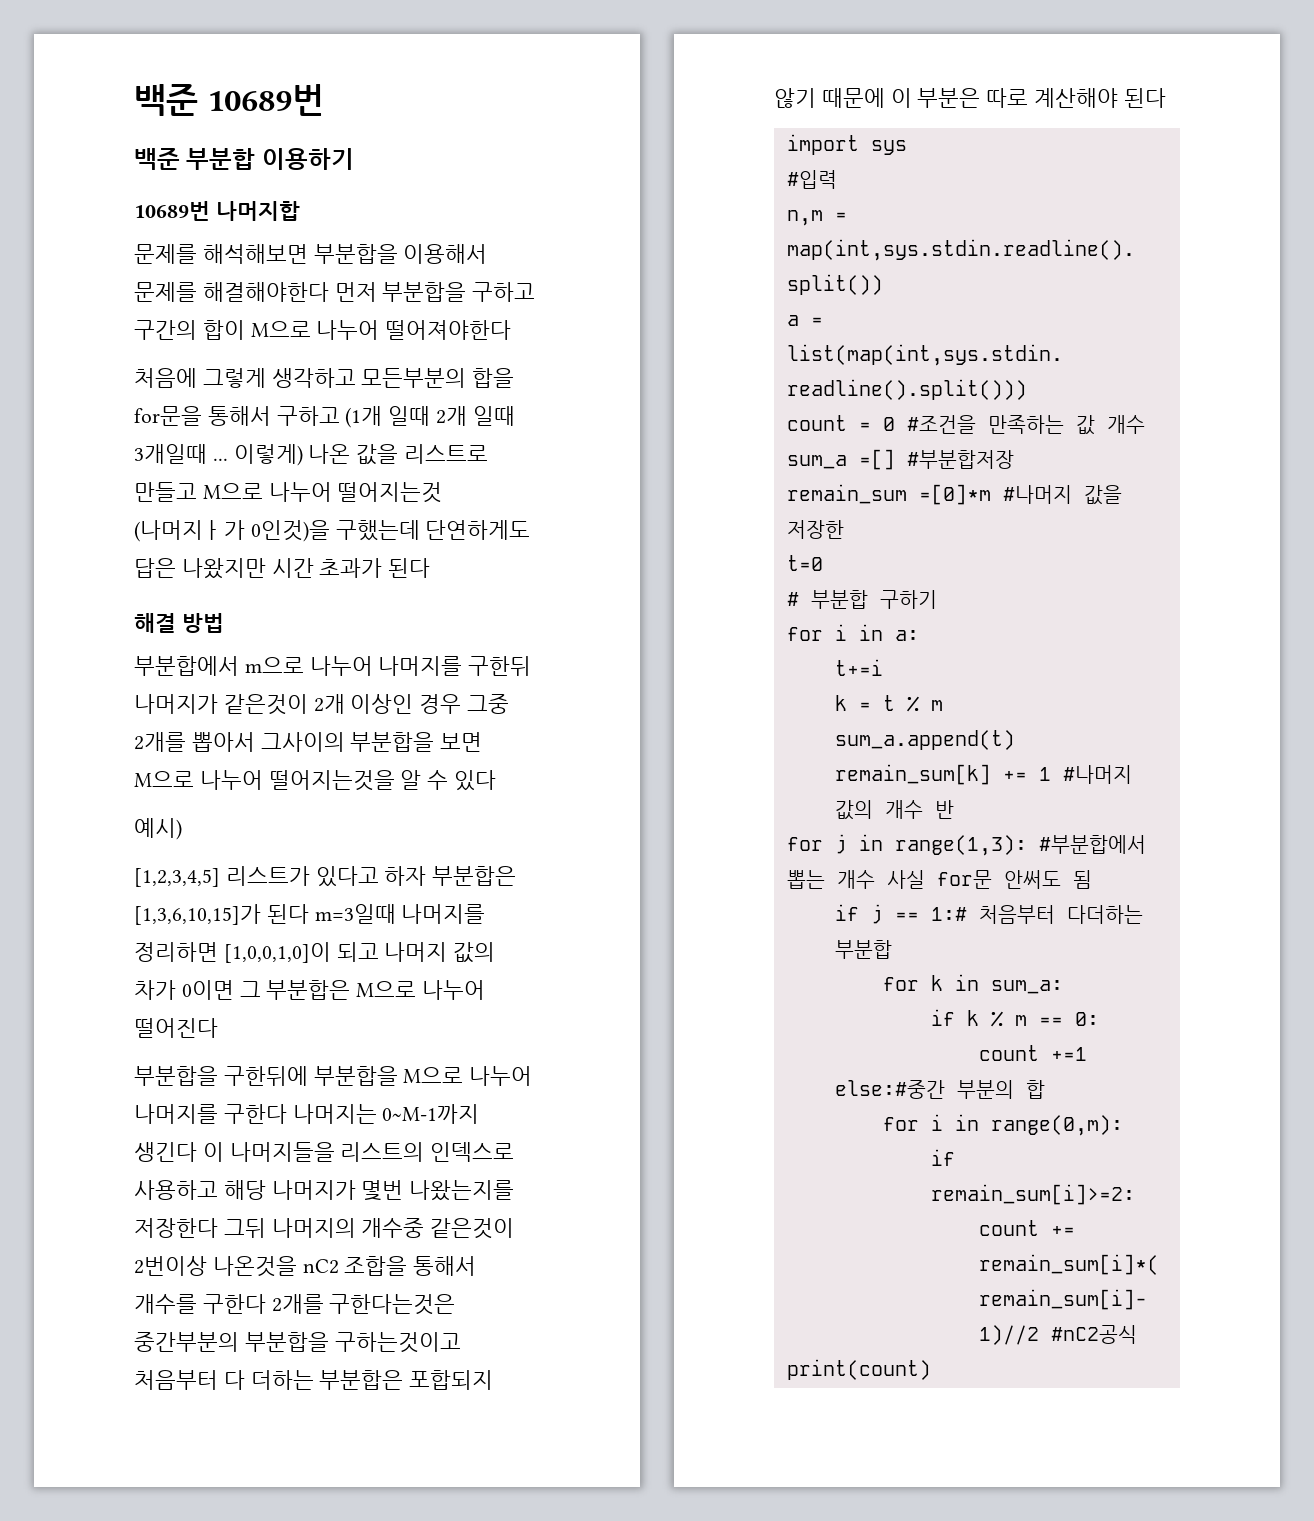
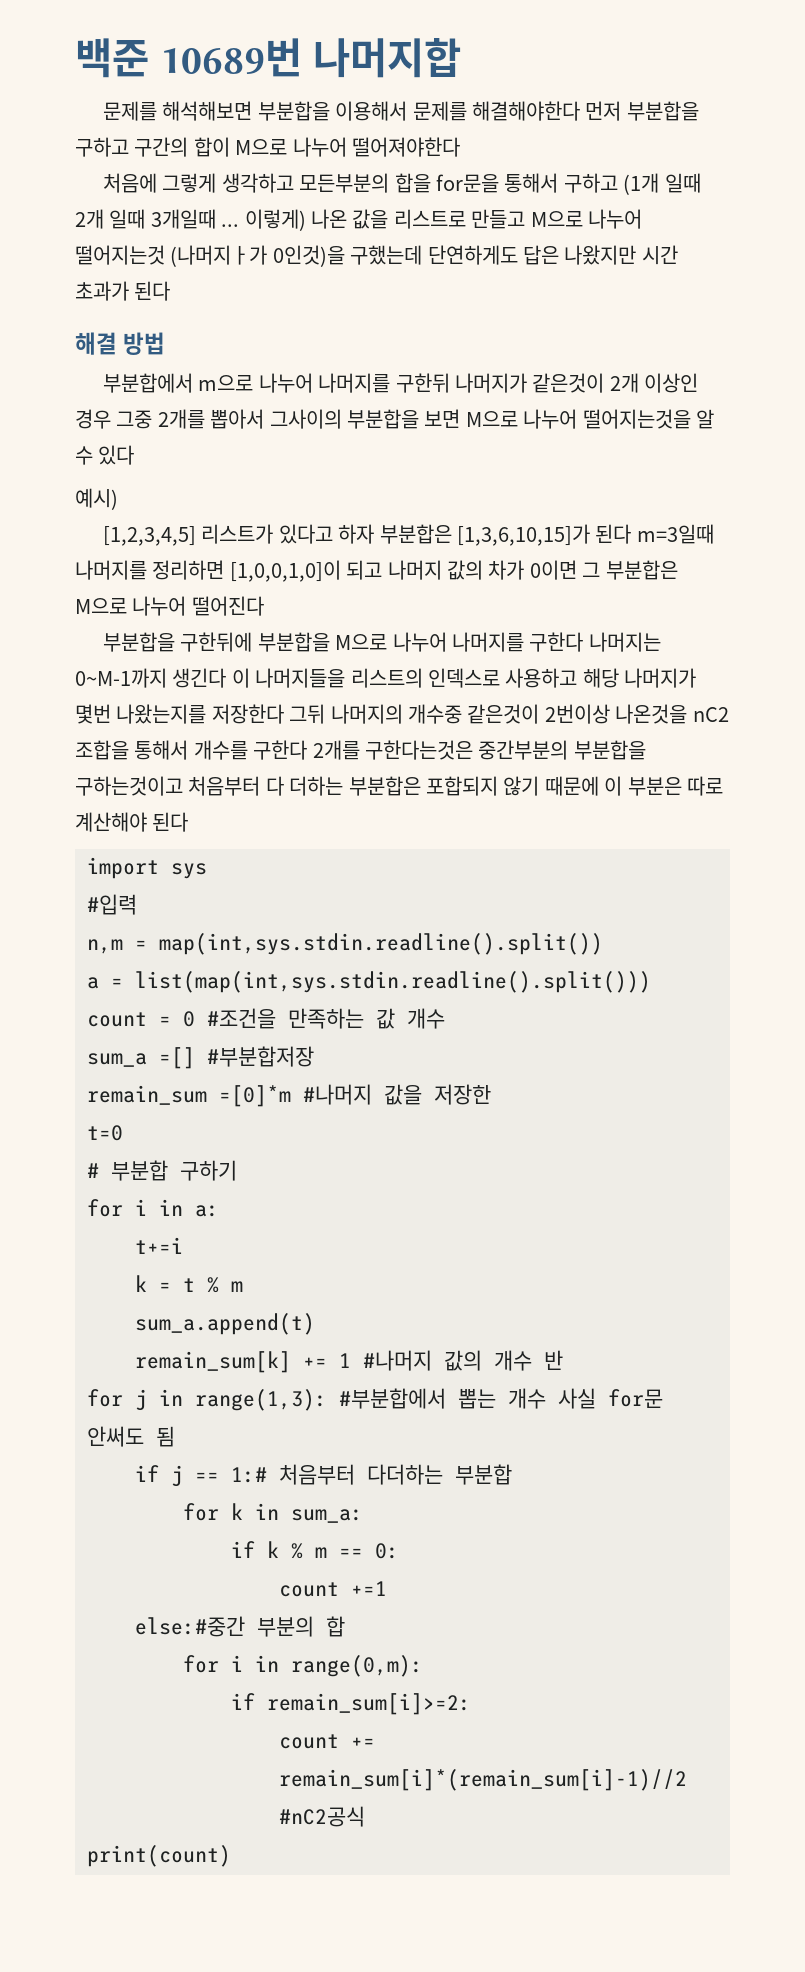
[134,148,354,170] [134,201,210,221] // 백준 부분합 이용하기 // 10689번 -> (302, 57) none

